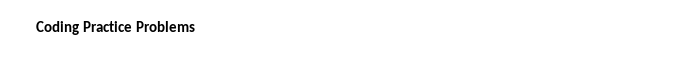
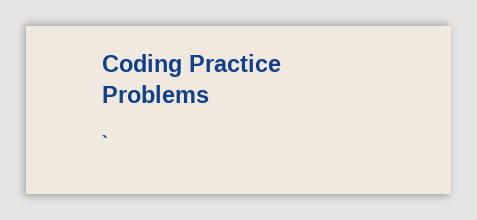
(195, 26) none -> [102,135,108,149] // `

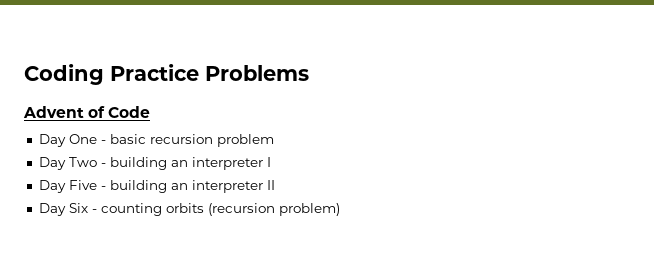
[102,135,108,149] ` -> [23,106,151,118] [38,134,274,147] [38,157,271,170] [38,180,275,193] [38,203,340,216] Advent of Code // Day One - basic recursion problem // Day Two - building an interpreter I // Day Five - building an interpreter II // Day Six - counting orbits (recursion problem)

